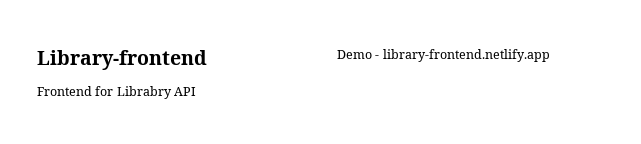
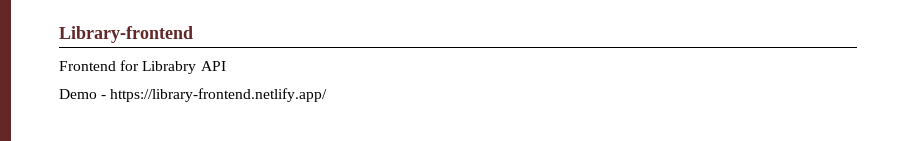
[382,49,550,62] library-frontend.netlify.app -> [110,88,328,102] https://library-frontend.netlify.app/

